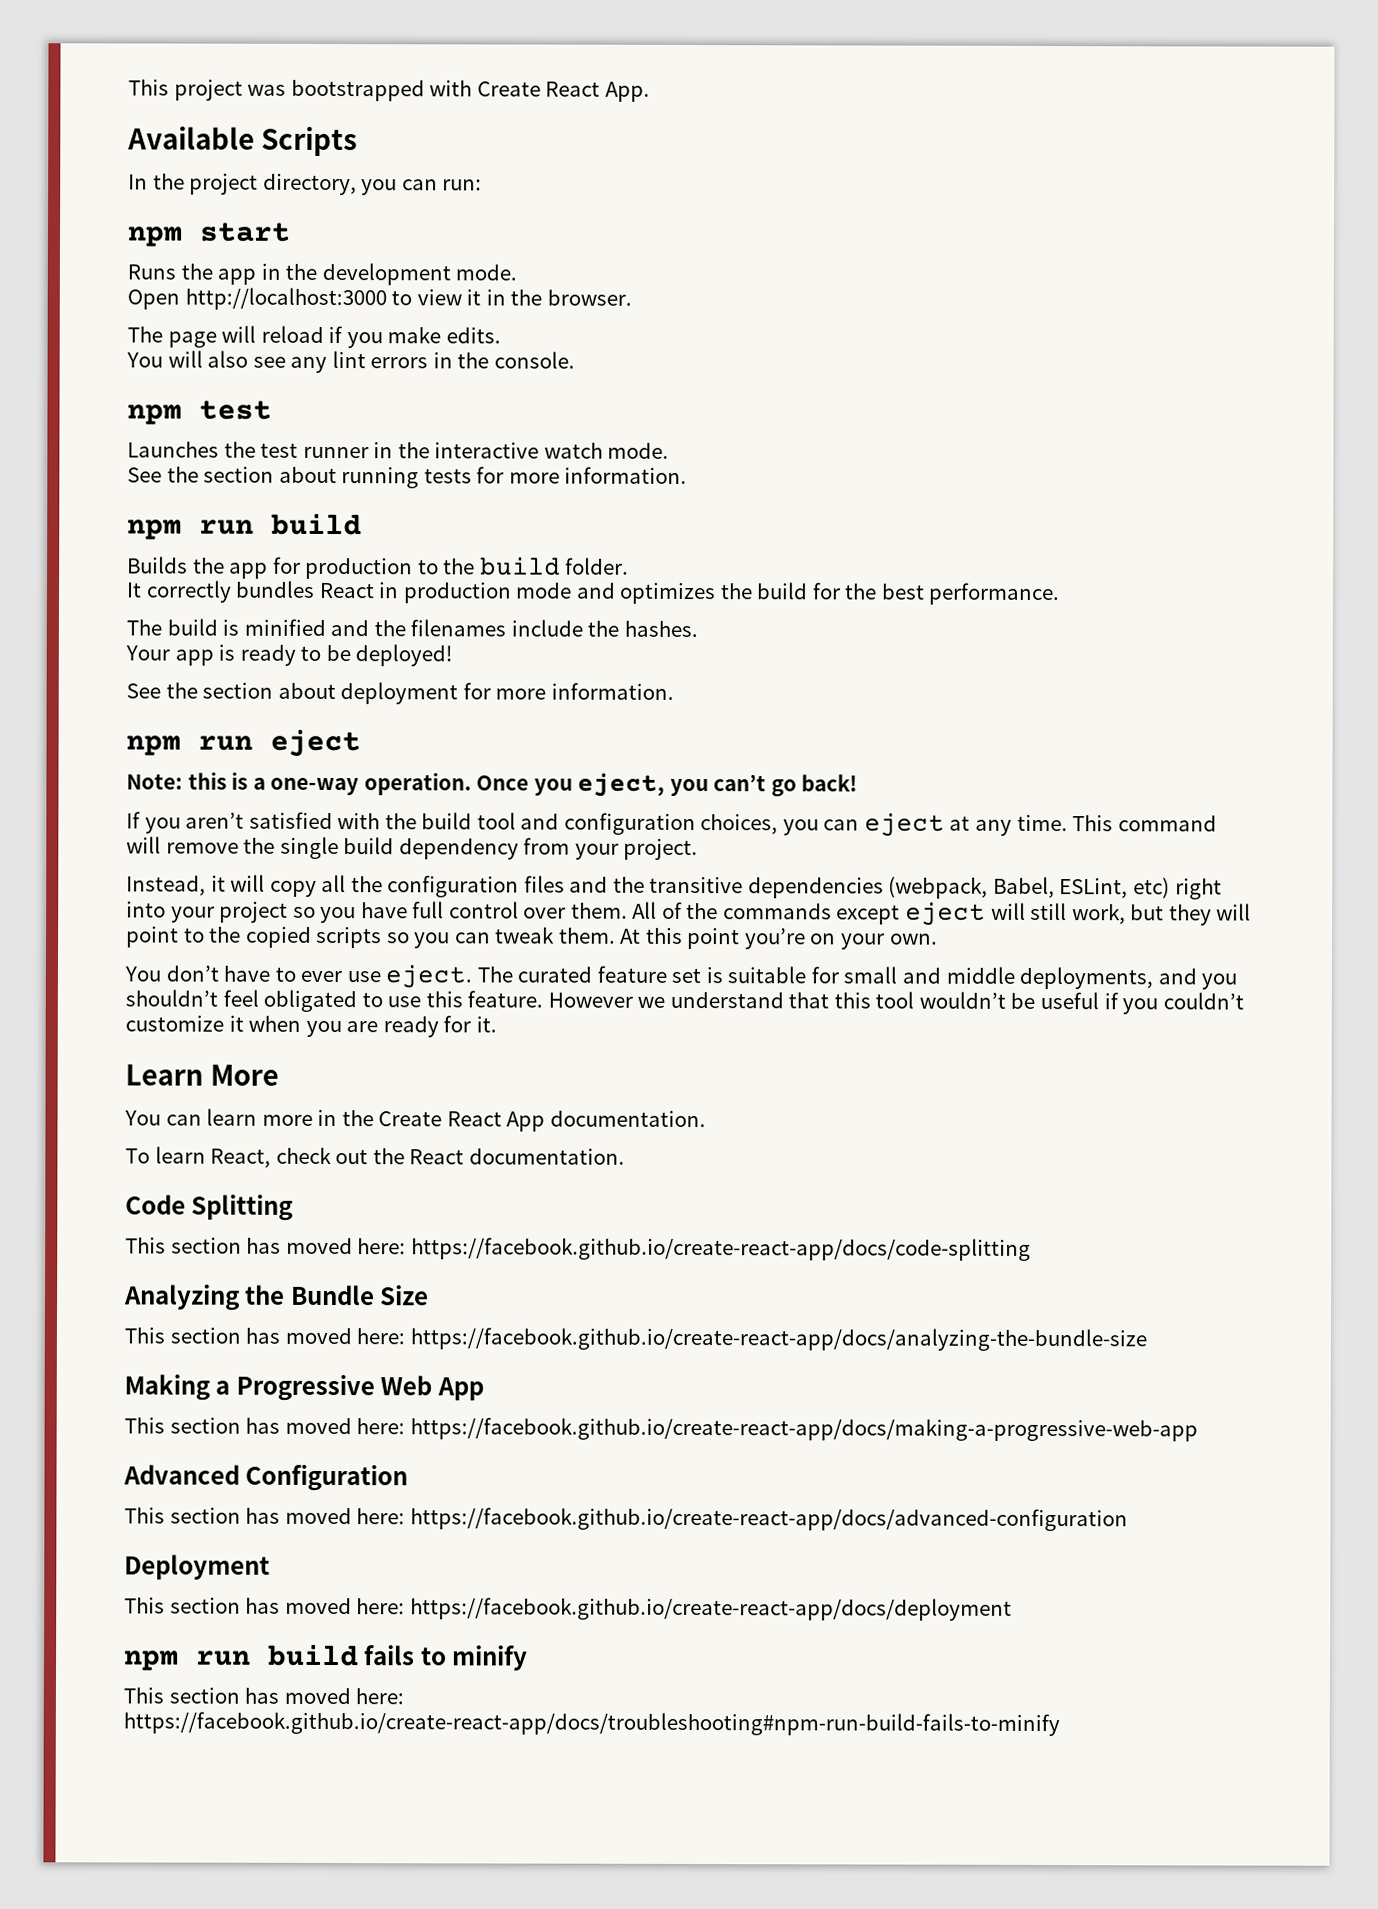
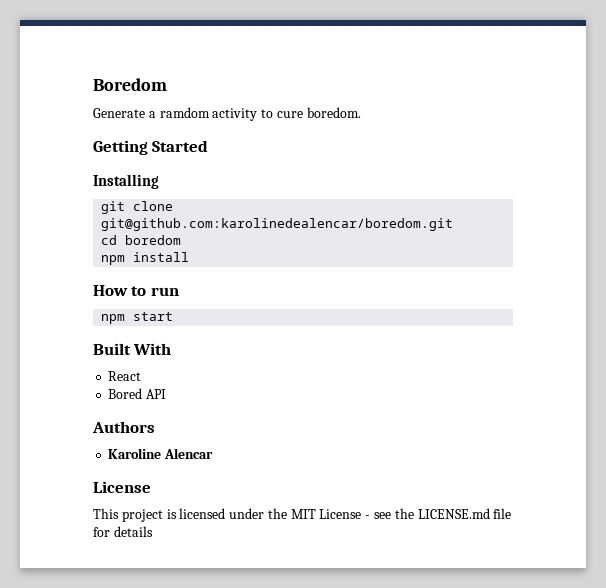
[128,79,650,102] [127,126,359,157] [128,173,483,196] [127,222,291,247] [127,262,518,286] [127,287,632,311] [127,325,501,349] [126,350,575,373] [127,400,272,425] [127,441,670,459] [127,466,688,489] [127,513,362,540] [127,556,630,580] [126,580,1061,606] [126,618,698,638] [125,644,454,667] [126,682,674,705] [126,729,361,758] [126,771,859,797] [126,811,1217,837] [126,836,699,861] [126,874,1222,900] [126,901,1252,926] [126,926,938,950] [124,964,1238,990] [125,989,1244,1015] [125,1015,497,1038] [125,1064,280,1086] [124,1108,706,1132] [125,1146,625,1168] [125,1194,294,1221] [125,1237,1031,1261] [124,1284,430,1311] [124,1327,1147,1352] [124,1374,484,1402] [124,1417,1198,1442] [123,1464,409,1492] [124,1507,1128,1532] [124,1554,270,1580] [124,1597,1012,1621] [123,1644,529,1671] [123,1687,405,1705] [123,1711,1060,1737] This project was bootstrapped with Create React App. // Available Scripts // In the project directory, you can run: // npm start // Runs the app in the development mode. // Open http://localhost:3000 to view it in the browser. // The page will reload if you make edits. // You will also see any lint errors in the console. // npm test // Launches the test runner in the interactive watch mode. // See the section about running tests for more information. // npm run build // Builds the app for production to the build folder. // It correctly bundles React in production mode and optimizes the build for the best performance. // The build is minified and the filenames include the hashes. // Your app is ready to be deployed! // See the section about deployment for more information. // npm run eject // Note: this is a one-way operation. Once you eject, you can’t go back! // If you aren’t satisfied with the build tool and configuration choices, you can eject at any time. This command will remove the single build dependency from your project. // Instead, it will copy all the configuration files and the transitive dependencies (webpack, Babel, ESLint, etc) right into your project so you have full control over them. All of the commands except eject will still work, but they will point to the copied scripts so you can tweak them. At this point you’re on your own. // You don’t have to ever use eject. The curated feature set is suitable for small and middle deployments, and you shouldn’t feel obligated to use this feature. However we understand that this tool wouldn’t be useful if you couldn’t customize it when you are ready for it. // Learn More // You can learn more in the Create React App documentation. // To learn React, check out the React documentation. // Code Splitting // This section has moved here: https://facebook.github.io/create-react-app/docs/code-splitting // Analyzing the Bundle Size // This section has moved here: https://facebook.github.io/create-react-app/docs/analyzing-the-bundle-size // Making a Progressive Web App // This section has moved here: https://facebook.github.io/create-react-app/docs/making-a-progressive-web-app // Advanced Configuration // This section has moved here: https://facebook.github.io/create-react-app/docs/advanced-configuration // Deployment // This section has moved here: https://facebook.github.io/create-react-app/docs/deployment // npm run build fails to minify // This section has moved here: https://facebook.github.io/create-react-app/docs/troubleshooting#npm-run-build-fails-to-minify -> [93,78,167,91] [93,107,361,121] [93,140,209,155] [93,174,159,189] [101,201,174,214] [101,218,454,231] [101,235,182,245] [101,252,190,265] [93,285,179,296] [101,312,174,324] [93,343,172,355] [108,371,142,381] [108,388,167,399] [92,421,155,433] [108,448,214,459] [93,481,151,493] [93,508,512,522] [93,526,153,537] Boredom // Generate a ramdom activity to cure boredom. // Getting Started // Installing // git clone git@github.com:karolinedealencar/boredom.git // cd boredom // npm install // How to run // npm start // Built With // React // Bored API // Authors // Karoline Alencar // License // This project is licensed under the MIT License - see the LICENSE.md file for details

